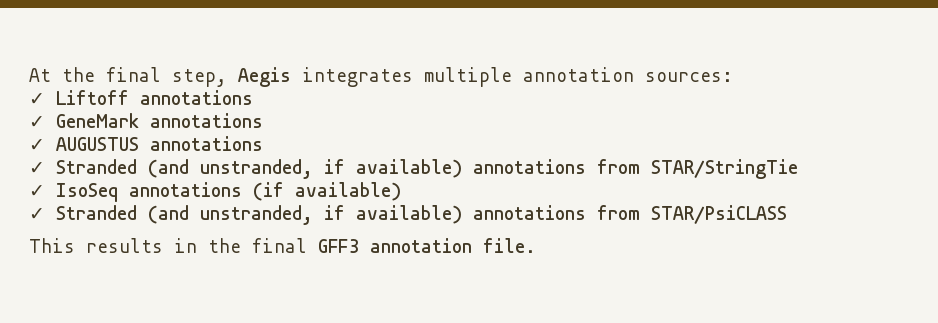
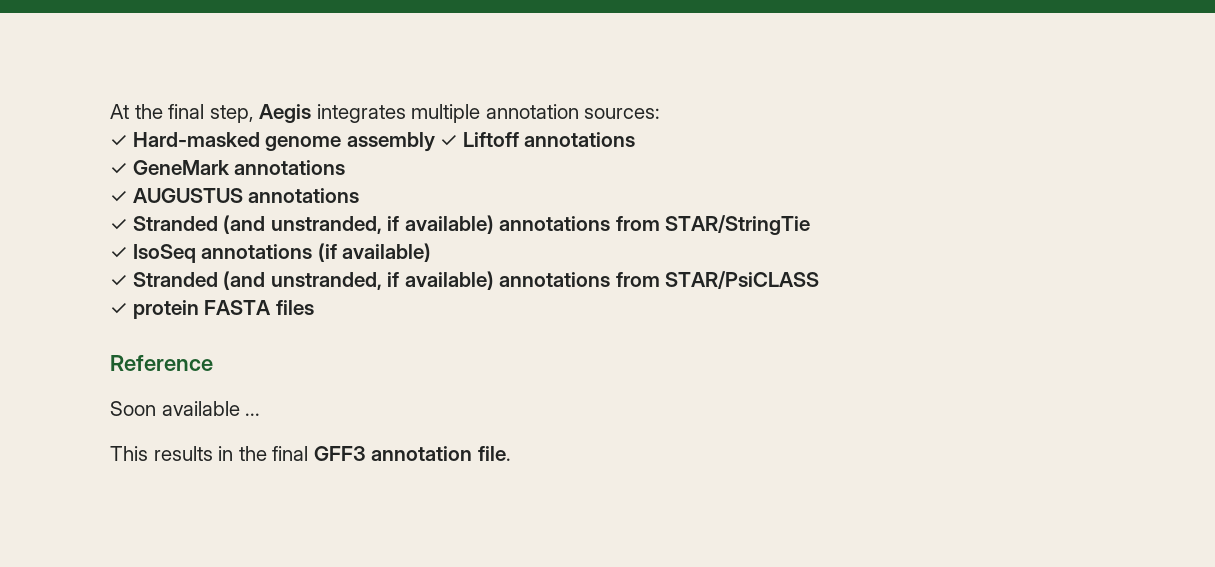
(45, 99) none -> [132,132,458,152] Hard-masked genome assembly ✓
(787, 214) none -> [110,300,314,319] [110,355,213,371] [110,401,261,416] // ✓ protein FASTA files // Reference // Soon available ...

